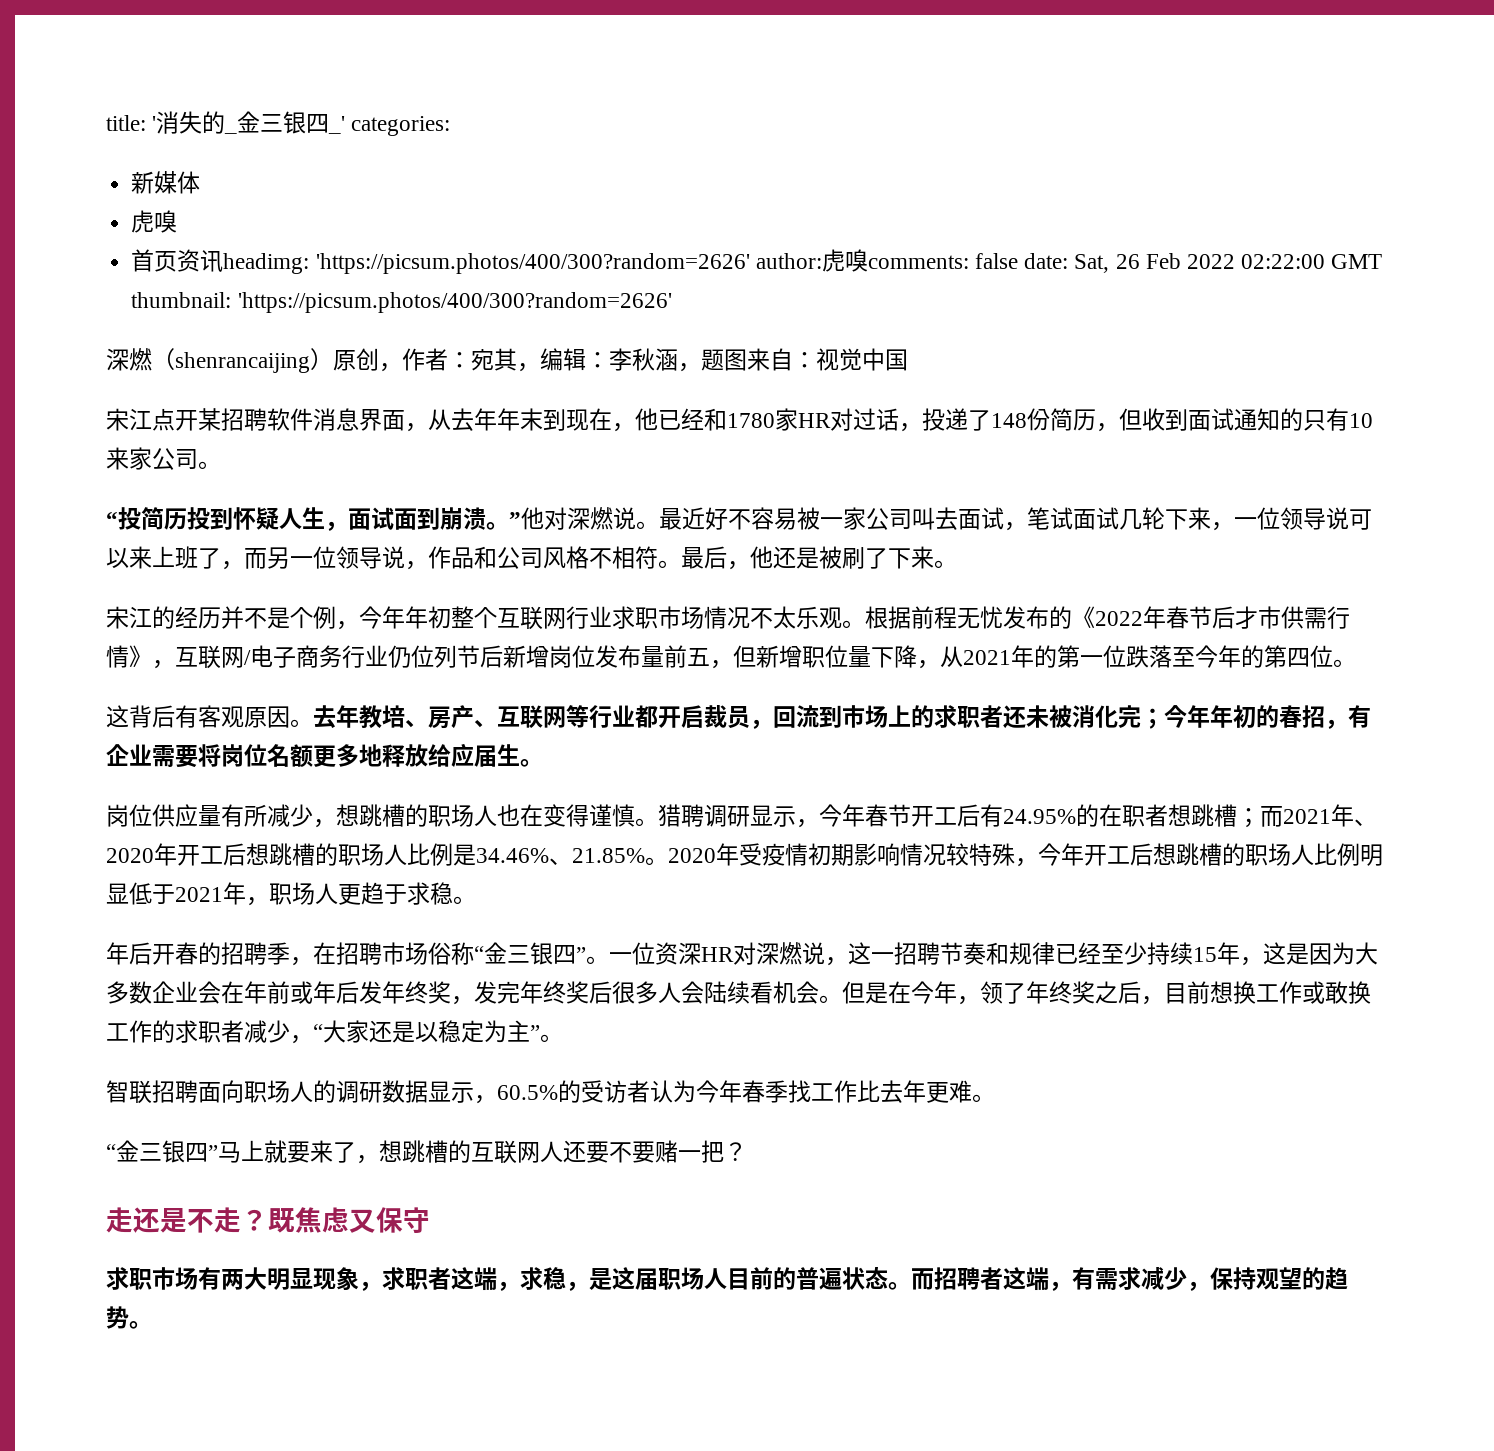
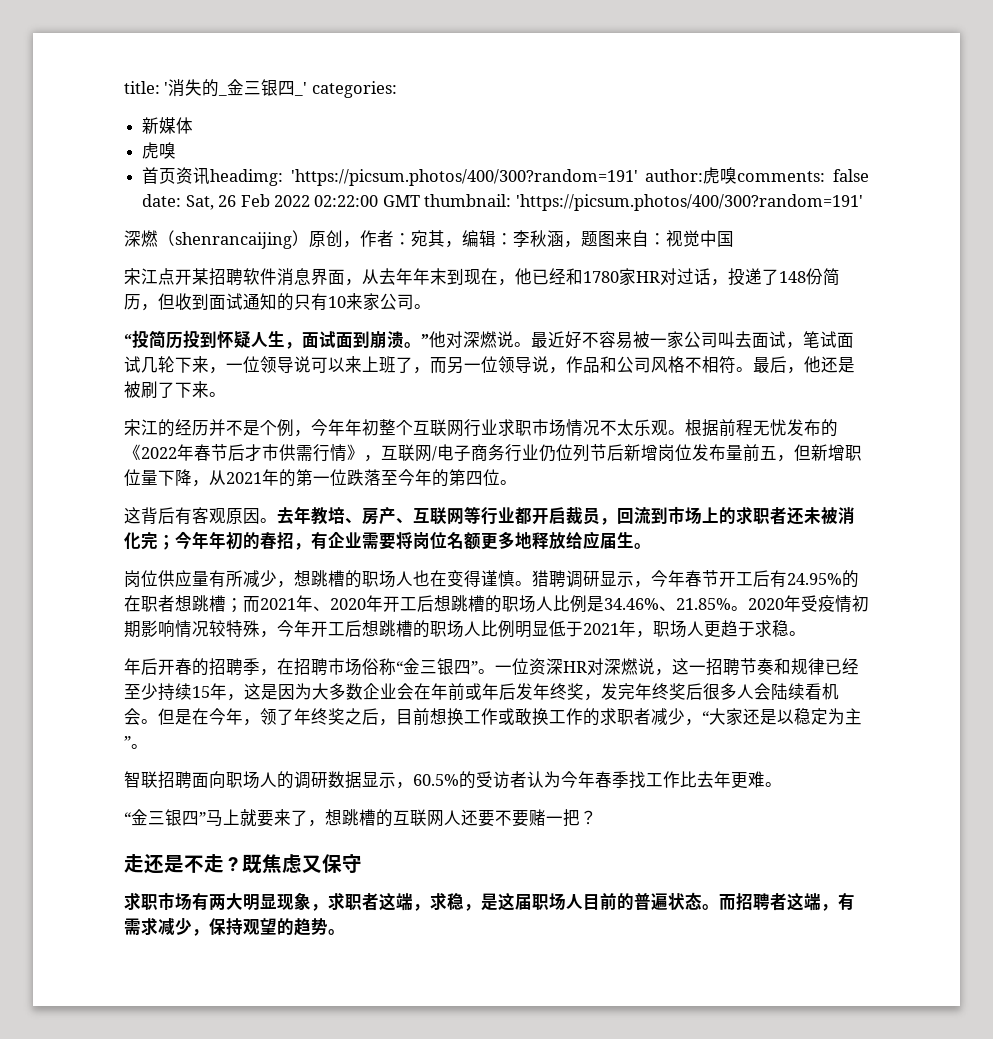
[315,253,750,274] 'https://picsum.photos/400/300?random=2626' -> [290,169,638,186] 'https://picsum.photos/400/300?random=191'
[237,292,672,313] 'https://picsum.photos/400/300?random=2626' -> [515,194,863,211] 'https://picsum.photos/400/300?random=191'

